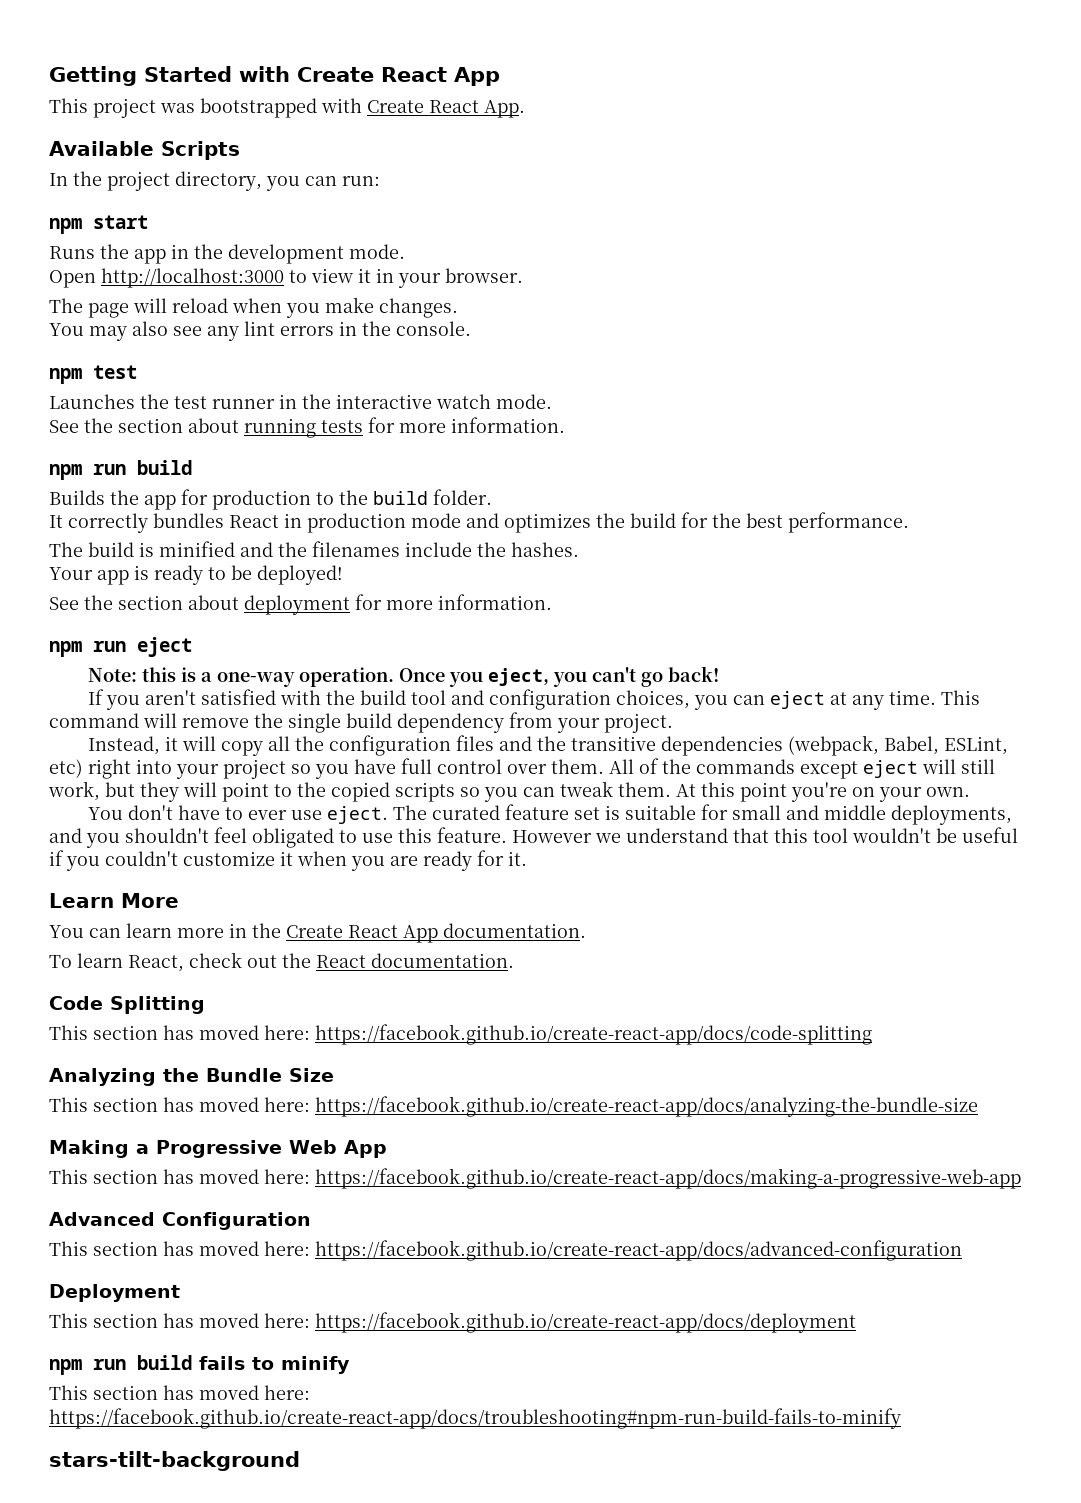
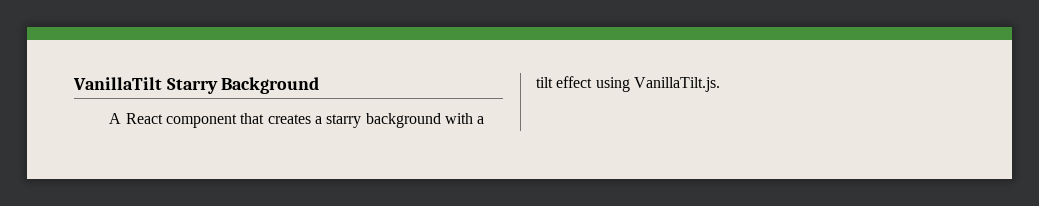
[49,66,500,86] [49,98,525,118] [49,141,240,160] [49,171,380,191] [49,215,148,234] [49,244,405,264] [49,268,523,288] [49,297,458,318] [49,321,471,341] [49,365,137,384] [49,394,552,409] [49,417,565,438] [49,460,192,480] [49,489,492,510] [49,512,909,533] [49,541,579,557] [49,565,343,585] [49,594,552,615] [49,637,192,657] [88,666,720,687] [88,689,981,710] [49,712,673,733] [88,735,1009,756] [49,758,995,779] [48,781,970,802] [88,804,1013,825] [49,827,1018,848] [49,850,527,871] [49,893,179,908] [49,923,586,943] [49,952,514,972] [49,996,205,1014] [49,1024,872,1045] [49,1068,334,1086] [49,1096,978,1117] [49,1140,387,1158] [49,1168,1021,1189] [49,1212,311,1230] [49,1240,962,1261] [49,1284,180,1302] [49,1312,856,1333] [49,1355,350,1375] [49,1385,310,1400] [49,1408,901,1429] [49,1451,300,1471] Getting Started with Create React App // This project was bootstrapped with Create React App. // Available Scripts // In the project directory, you can run: // npm start // Runs the app in the development mode. // Open http://localhost:3000 to view it in your browser. // The page will reload when you make changes. // You may also see any lint errors in the console. // npm test // Launches the test runner in the interactive watch mode. // See the section about running tests for more information. // npm run build // Builds the app for production to the build folder. // It correctly bundles React in production mode and optimizes the build for the best performance. // The build is minified and the filenames include the hashes. // Your app is ready to be deployed! // See the section about deployment for more information. // npm run eject // Note: this is a one-way operation. Once you eject, you can't go back! // If you aren't satisfied with the build tool and configuration choices, you can eject at any time. This command will remove the single build dependency from your project. // Instead, it will copy all the configuration files and the transitive dependencies (webpack, Babel, ESLint, etc) right into your project so you have full control over them. All of the commands except eject will still work, but they will point to the copied scripts so you can tweak them. At this point you're on your own. // You don't have to ever use eject. The curated feature set is suitable for small and middle deployments, and you shouldn't feel obligated to use this feature. However we understand that this tool wouldn't be useful if you couldn't customize it when you are ready for it. // Learn More // You can learn more in the Create React App documentation. // To learn React, check out the React documentation. // Code Splitting // This section has moved here: https://facebook.github.io/create-react-app/docs/code-splitting // Analyzing the Bundle Size // This section has moved here: https://facebook.github.io/create-react-app/docs/analyzing-the-bundle-size // Making a Progressive Web App // This section has moved here: https://facebook.github.io/create-react-app/docs/making-a-progressive-web-app // Advanced Configuration // This section has moved here: https://facebook.github.io/create-react-app/docs/advanced-configuration // Deployment // This section has moved here: https://facebook.github.io/create-react-app/docs/deployment // npm run build fails to minify // This section has moved here: https://facebook.github.io/create-react-app/docs/troubleshooting#npm-run-build-fails-to-minify // stars-tilt-background -> [73,77,320,94] [109,113,485,128] [536,76,720,92] VanillaTilt Starry Background // A React component that creates a starry background with a tilt effect using VanillaTilt.js.

